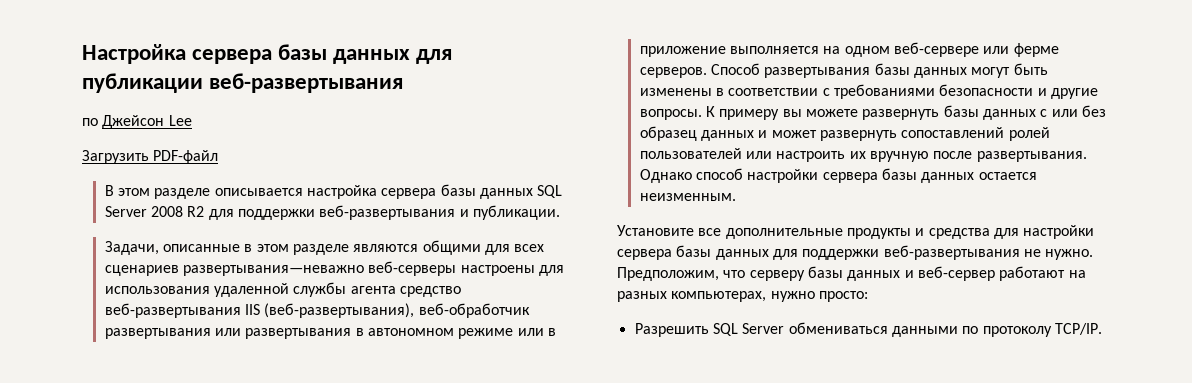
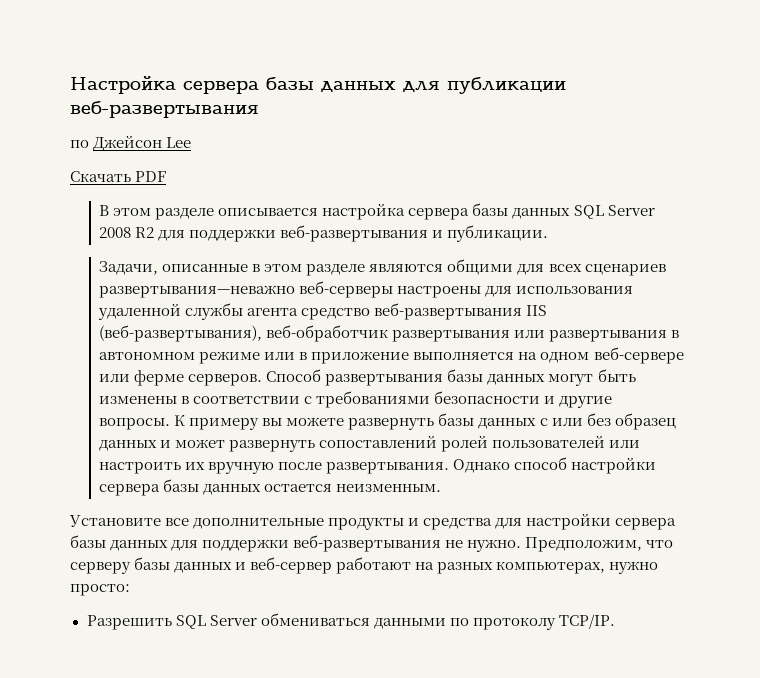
[82,150,219,164] Загрузить PDF-файл -> [70,171,167,182] Скачать PDF

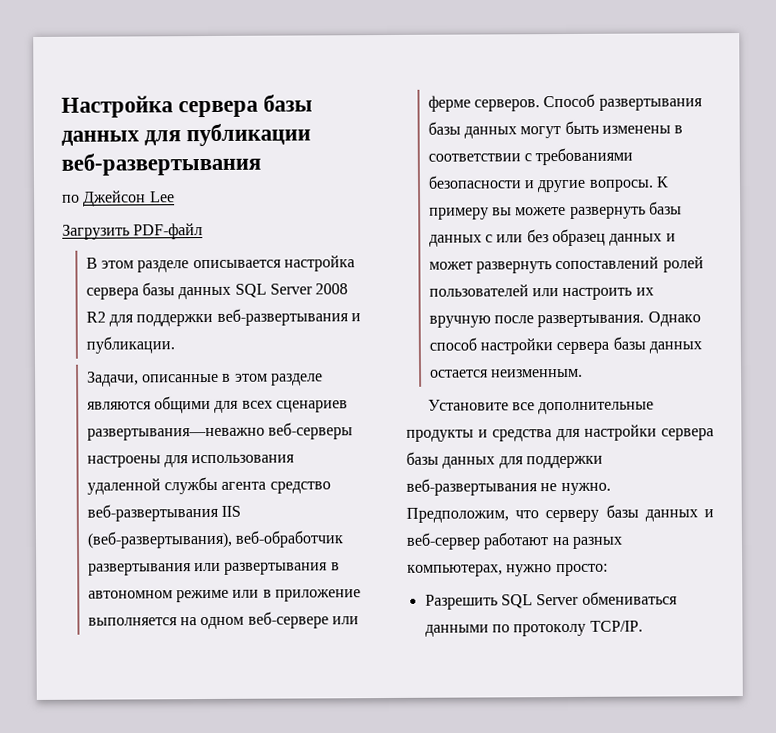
[70,171,167,182] Скачать PDF -> [62,223,204,240] Загрузить PDF-файл

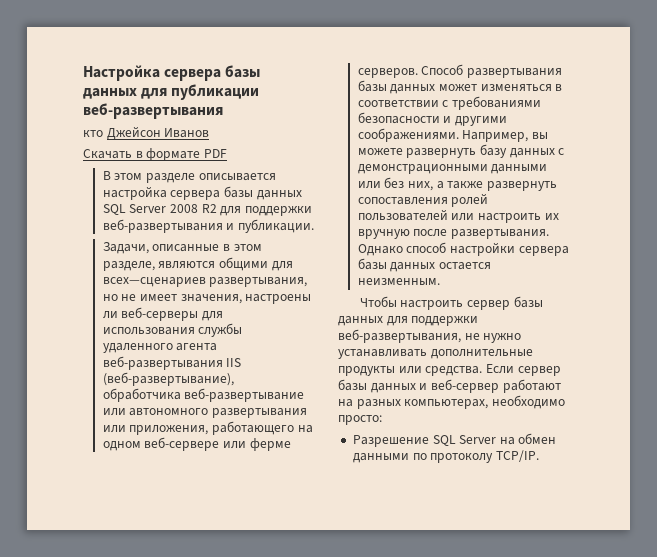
[62,190,175,207] [62,223,204,240] по Джейсон Lee // Загрузить PDF-файл -> [83,126,210,140] [83,148,227,161] кто Джейсон Иванов // Скачать в формате PDF
[271,373,324,386] разделе -> [102,261,155,271] разделе,
[241,400,349,413] [86,422,354,441] [86,454,296,468] [86,476,331,495] [86,503,242,522] [86,530,345,549] [87,562,340,576] [87,589,362,603] [87,617,178,626] всех сценариев развертывания—неважно веб-серверы настроены для использования удаленной службы агента средство веб-развертывания IIS (веб-развертывания), веб-обработчик развертывания или развертывания в автономном режиме или в приложение выполняется -> [102,277,308,287] [102,294,312,304] [102,307,224,321] [102,323,243,337] [102,343,218,353] [102,356,242,370] [102,372,234,386] [102,388,305,402] [102,408,308,418] [102,421,295,435] всех—сценариев развертывания, но не имеет значения, настроены ли веб-серверы для использования службы удаленного агента веб-развертывания IIS (веб-развертывание), обработчика веб-развертывание или автономного развертывания или приложения, работающего
[520,120,672,139] могут быть изменены -> [439,84,552,91] может изменяться
[537,176,670,193] [428,207,489,220] другие вопросы. К примеру -> [455,116,508,126] [357,128,529,142] другими соображениями. Например,
[649,201,683,215] базы -> [480,144,508,158] базу
[496,228,676,247] [428,256,660,274] или без образец данных и может развернуть сопоставлений -> [357,164,548,174] [357,177,558,191] [357,197,448,205] демонстрационными данными или без них, а также развернуть сопоставления
[427,399,655,415] [406,424,714,442] [406,451,603,469] [406,478,611,496] [406,507,600,523] Установите все дополнительные продукты и средства для настройки сервера базы данных для поддержки веб-развертывания не нужно. Предположим, что серверу -> [359,296,543,310] [338,316,479,326] [338,329,522,343] [338,349,533,359] [338,364,561,376] Чтобы настроить сервер базы данных для поддержки веб-развертывания, не нужно устанавливать дополнительные продукты или средства. Если сервер
[506,564,553,577] нужно -> [491,395,565,409] необходимо
[424,591,678,610] Разрешить SQL Server обмениваться -> [352,433,557,447] Разрешение SQL Server на обмен

